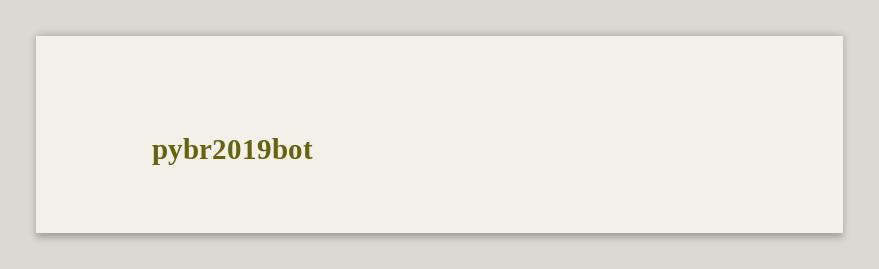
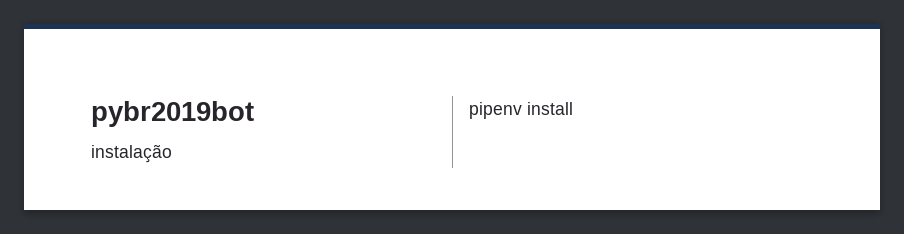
(313, 151) none -> [91,144,172,163] [469,102,573,119] // instalação // pipenv install

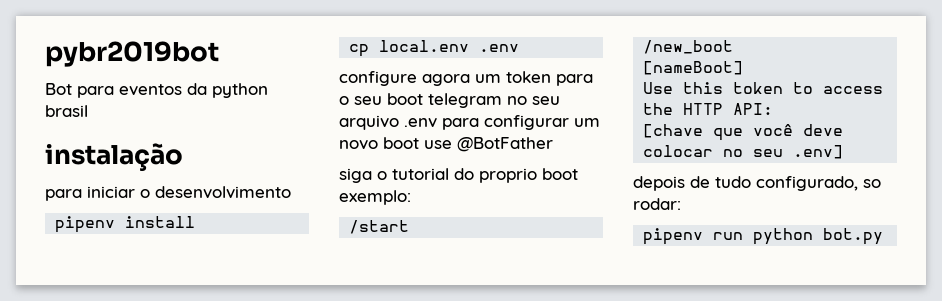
[91,144,172,163] [469,102,573,119] instalação // pipenv install -> [45,83,268,98] [45,105,88,117] [45,143,183,172] [45,186,291,201] [55,216,196,233] [349,40,520,57] [339,71,593,86] [339,93,560,108] [339,115,600,130] [339,137,553,152] [339,168,578,183] [339,190,411,205] [349,220,410,234] [643,40,734,54] [643,61,744,75] [643,82,884,94] [643,103,774,115] [643,124,844,141] [643,145,844,159] [633,176,881,191] [633,198,681,210] [643,228,884,245] Bot para eventos da python brasil // instalação // para iniciar o desenvolvimento // pipenv install // cp local.env .env // configure agora um token para o seu boot telegram no seu arquivo .env para configurar um novo boot use @BotFather // siga o tutorial do proprio boot exemplo: // /start // /new_boot // [nameBoot] // Use this token to access the HTTP API: // [chave que você deve colocar no seu .env] // depois de tudo configurado, so rodar: // pipenv run python bot.py

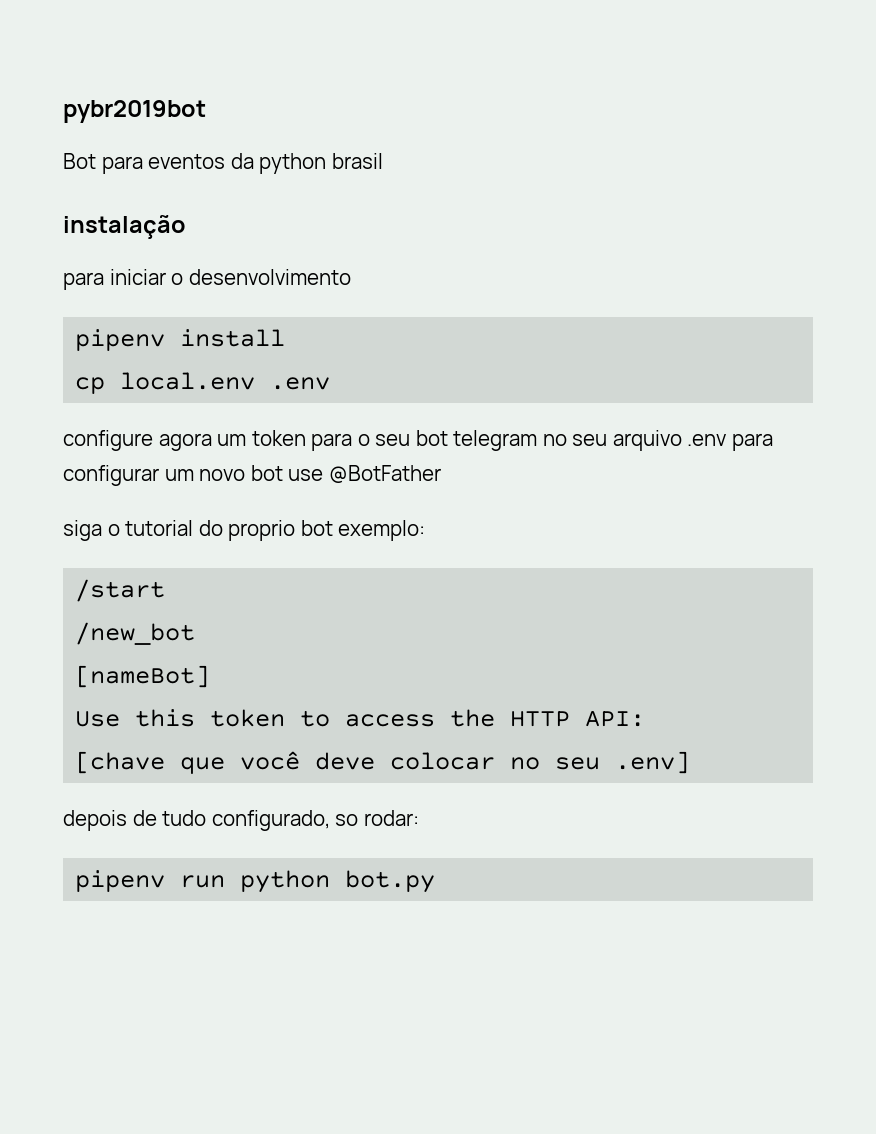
[387,93,423,105] boot -> [415,430,448,446] bot
[383,137,419,149] boot -> [250,465,283,481] bot
[542,168,578,180] boot -> [300,520,333,536] bot
[643,40,734,54] [643,61,744,75] /new_boot // [nameBoot] -> [75,622,196,645] [75,665,211,688] /new_bot // [nameBot]

